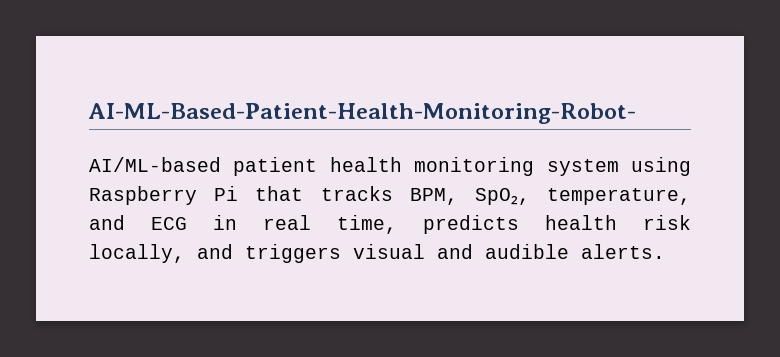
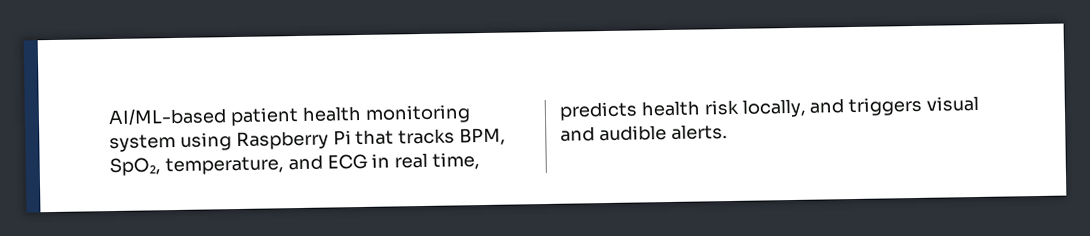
[88,103,636,124] AI-ML-Based-Patient-Health-Monitoring-Robot- // -> (108, 117) none

